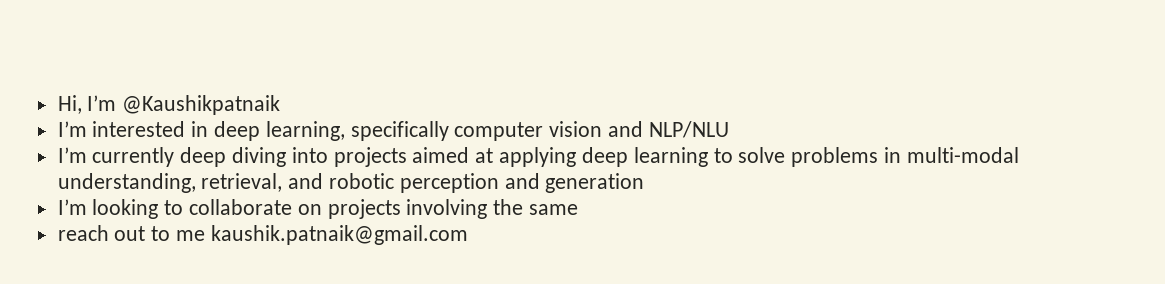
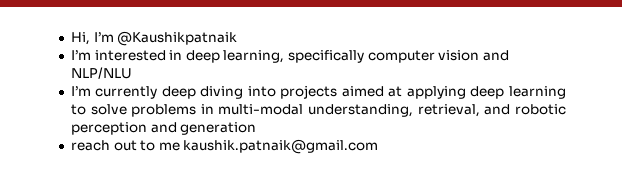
[57,199,579,219] // I’m looking to collaborate on projects involving the same -> (257, 128) none

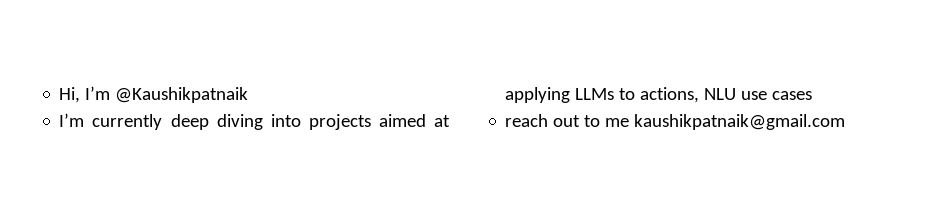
[70,50,510,63] [70,67,132,79] // I’m interested in deep learning, specifically computer vision and NLP/NLU -> (249, 95) none
[470,86,566,99] [70,104,566,117] [70,122,257,135] deep learning to solve problems in multi-modal understanding, retrieval, and robotic perception and generation -> [575,87,813,103] LLMs to actions, NLU use cases
[183,139,379,154] kaushik.patnaik@gmail.com -> [634,114,846,130] kaushikpatnaik@gmail.com

